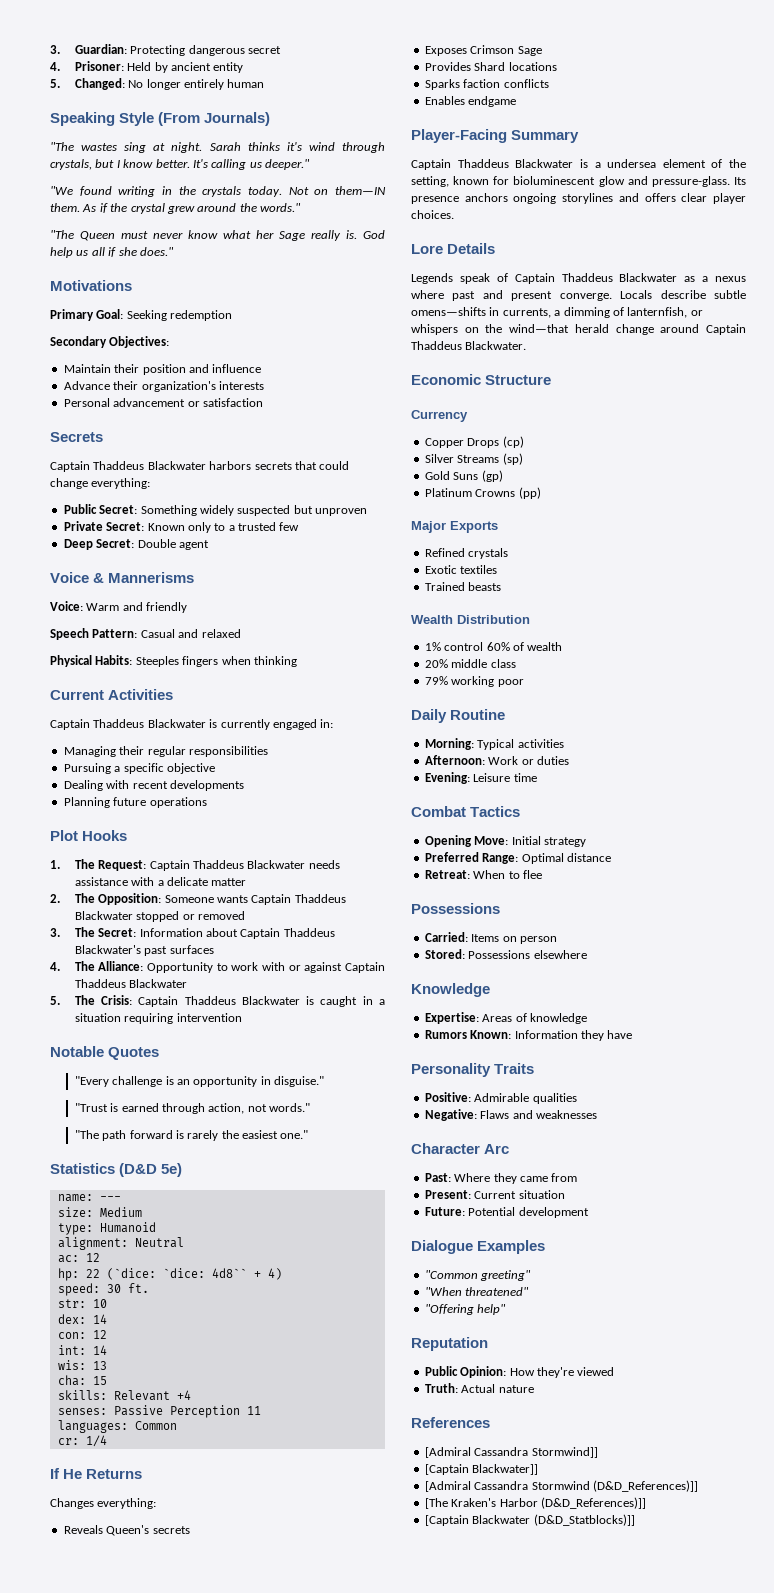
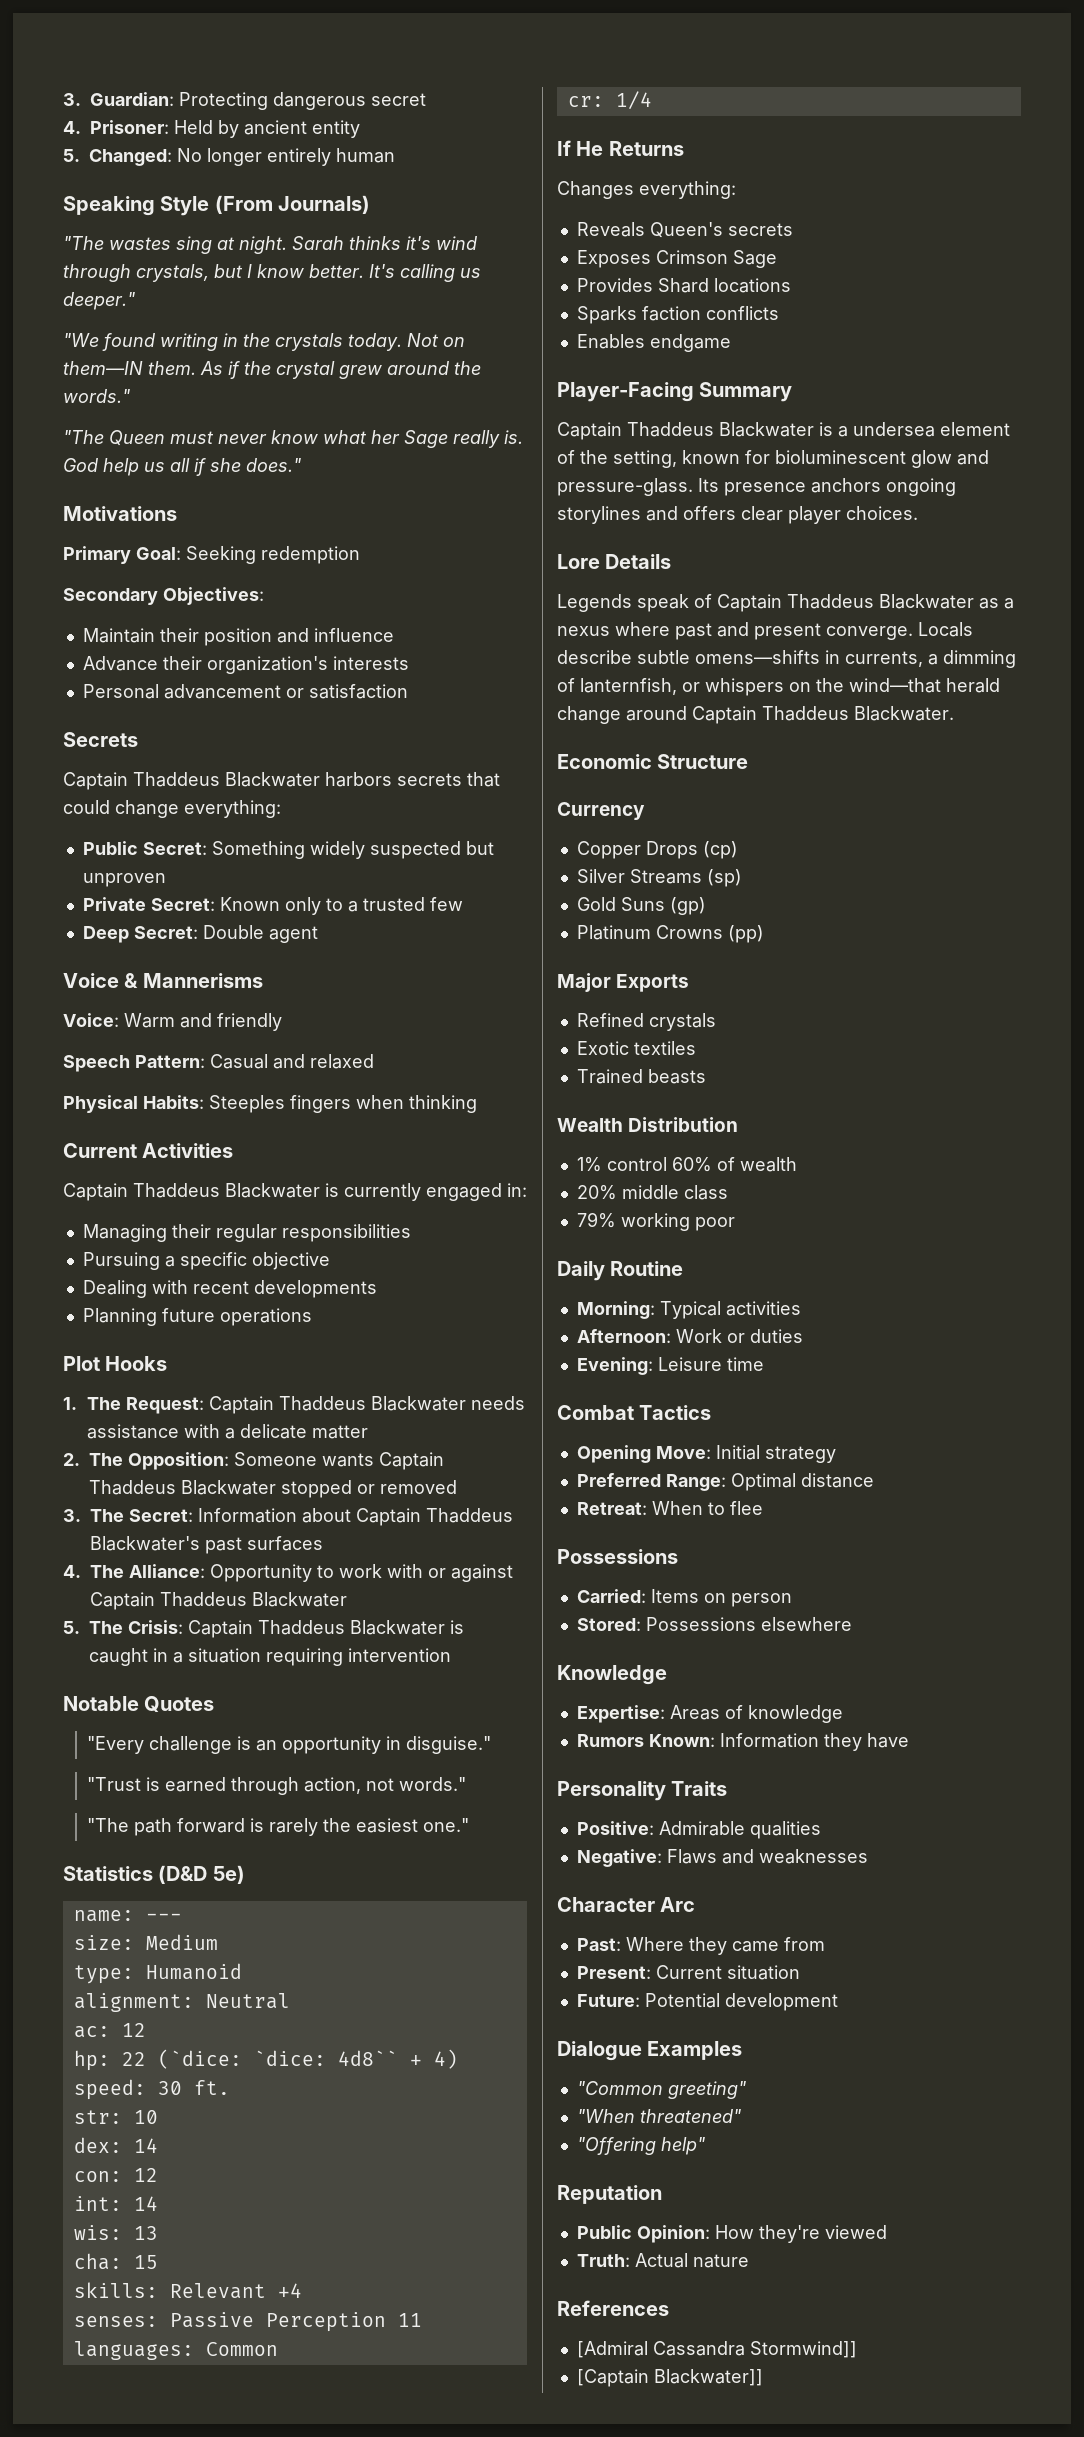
[424,1480,698,1492] [424,1497,646,1509] [424,1514,635,1526] // [Admiral Cassandra Stormwind (D&D_References)]] // [The Kraken's Harbor (D&D_References)]] // [Captain Blackwater (D&D_Statblocks)]] -> (763, 2377) none

